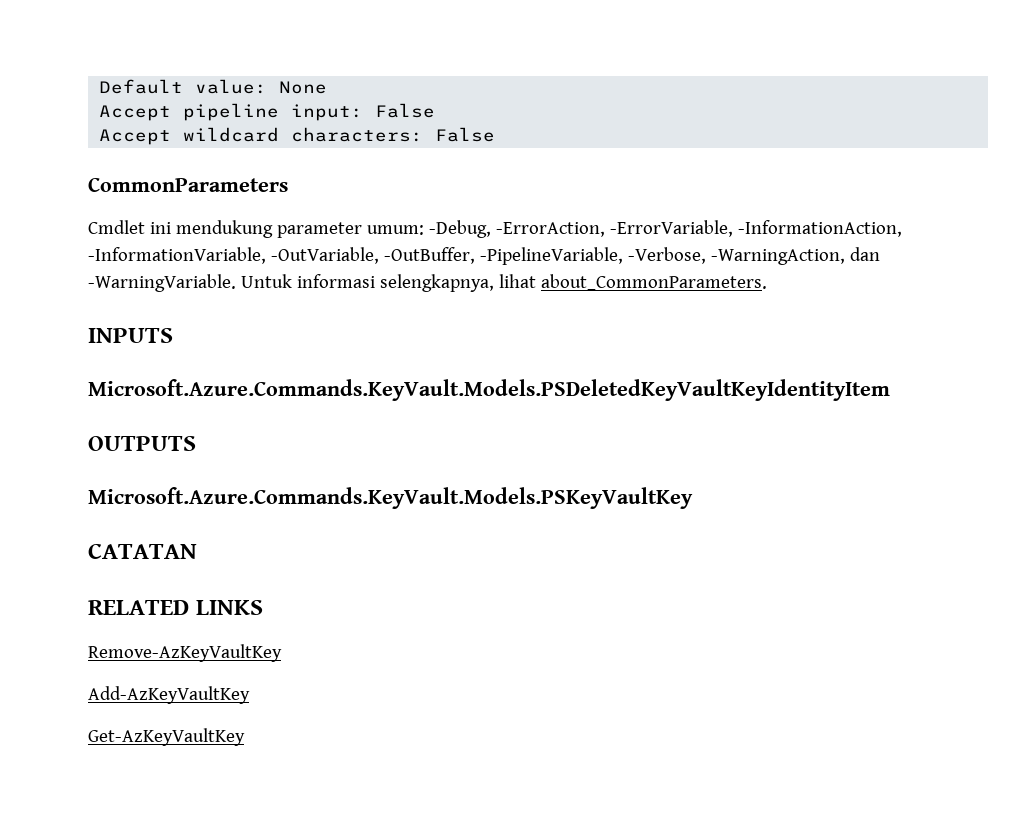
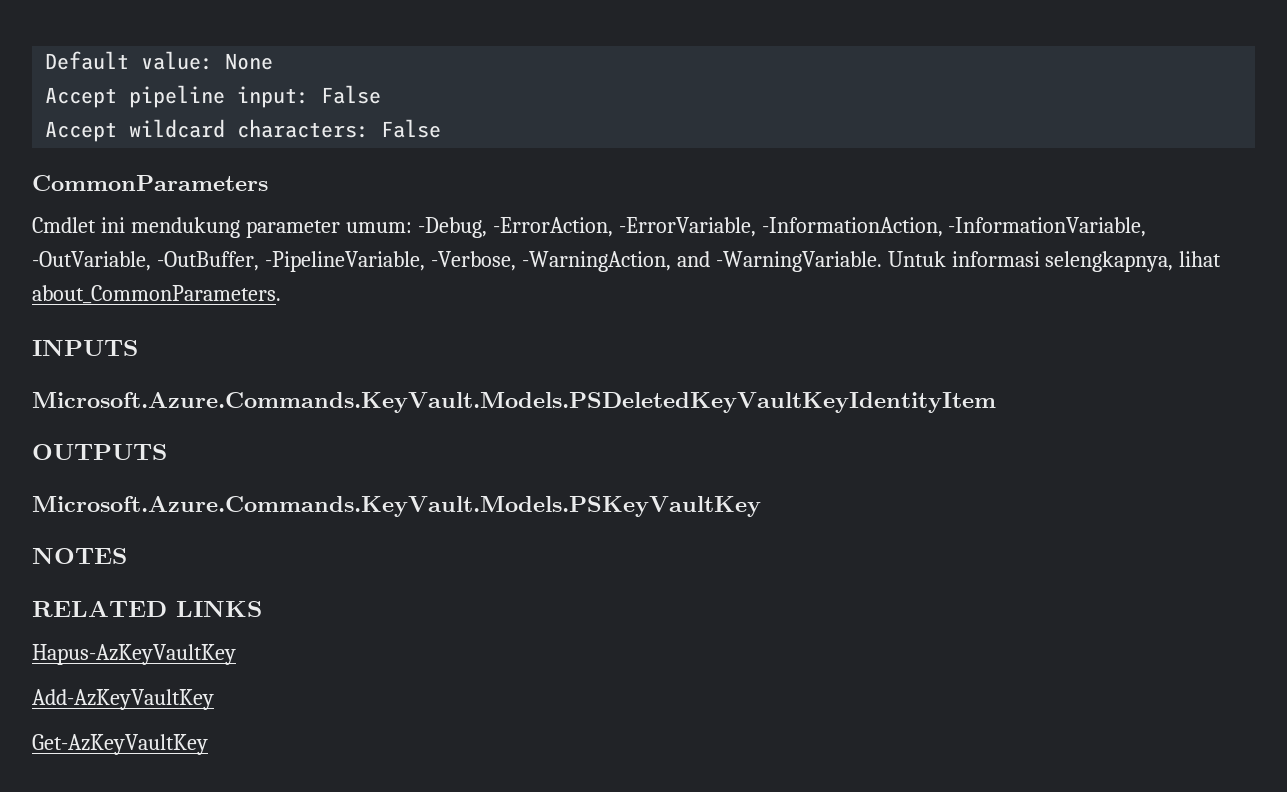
[849,247,880,261] dan -> [676,251,710,267] and
[88,543,197,559] CATATAN -> [32,547,127,564] NOTES
[88,644,282,662] Remove-AzKeyVaultKey -> [32,644,236,665] Hapus-AzKeyVaultKey

